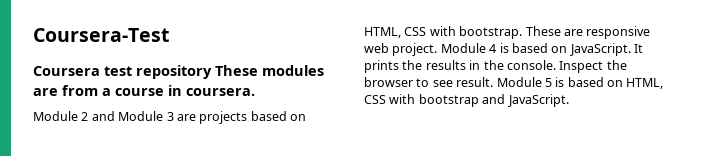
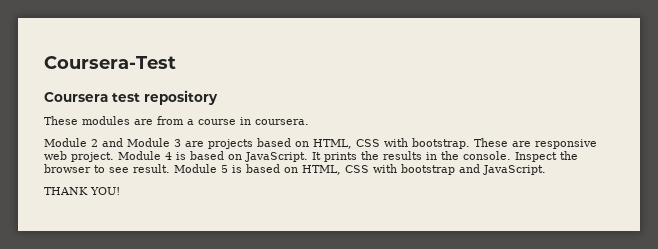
(212, 72) none -> (218, 97) //
(569, 100) none -> [44,187,120,195] // THANK YOU!

